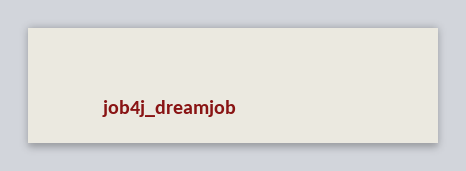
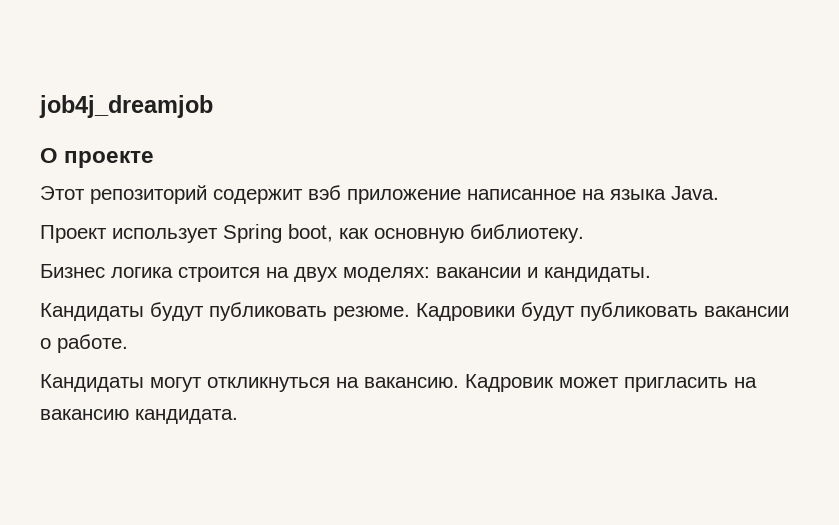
(236, 108) none -> [40,148,155,168] [40,185,719,204] [40,224,584,243] [40,264,651,282] [40,302,789,321] [40,334,128,353] [40,374,757,392] [40,409,238,424] // О проекте // Этот репозиторий содержит вэб приложение написанное на языка Java. // Проект использует Spring boot, как основную библиотеку. // Бизнес логика строится на двух моделях: вакансии и кандидаты. // Кандидаты будут публиковать резюме. Кадровики будут публиковать вакансии о работе. // Кандидаты могут откликнуться на вакансию. Кадровик может пригласить на вакансию кандидата.

